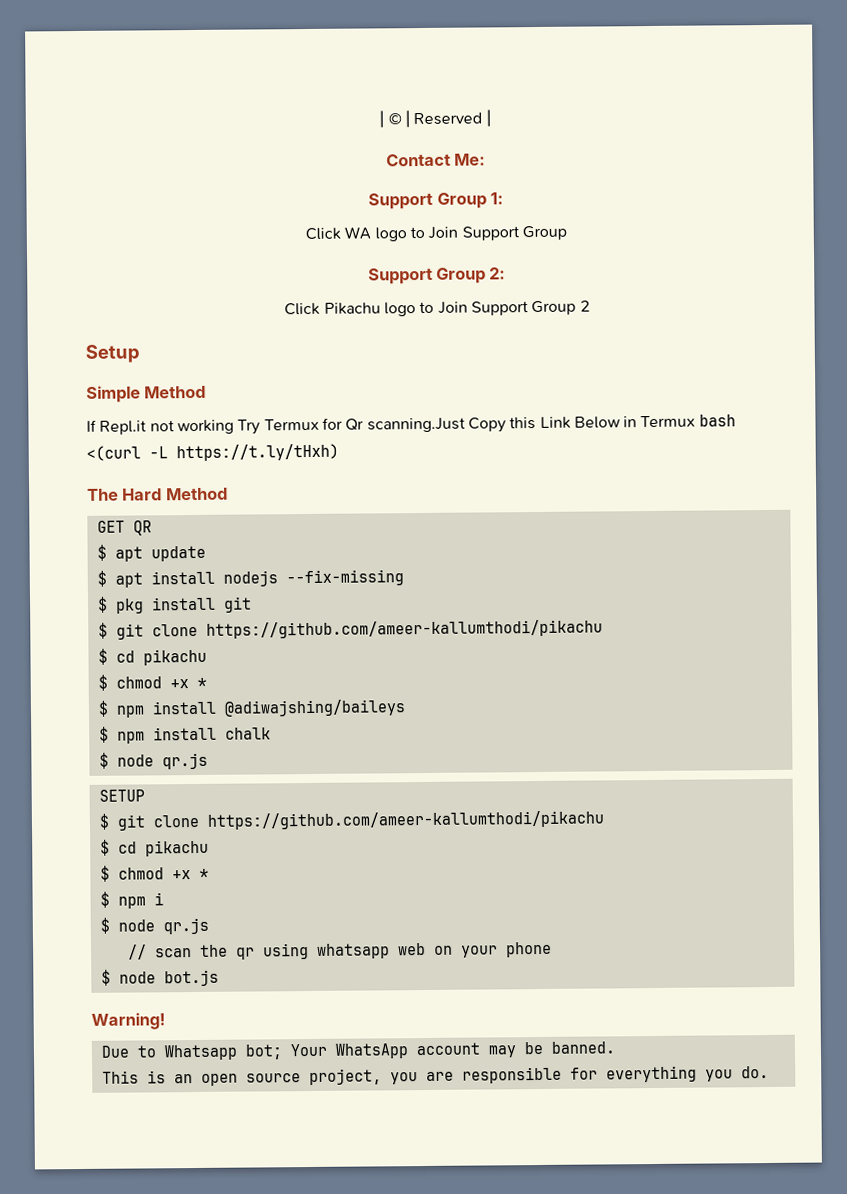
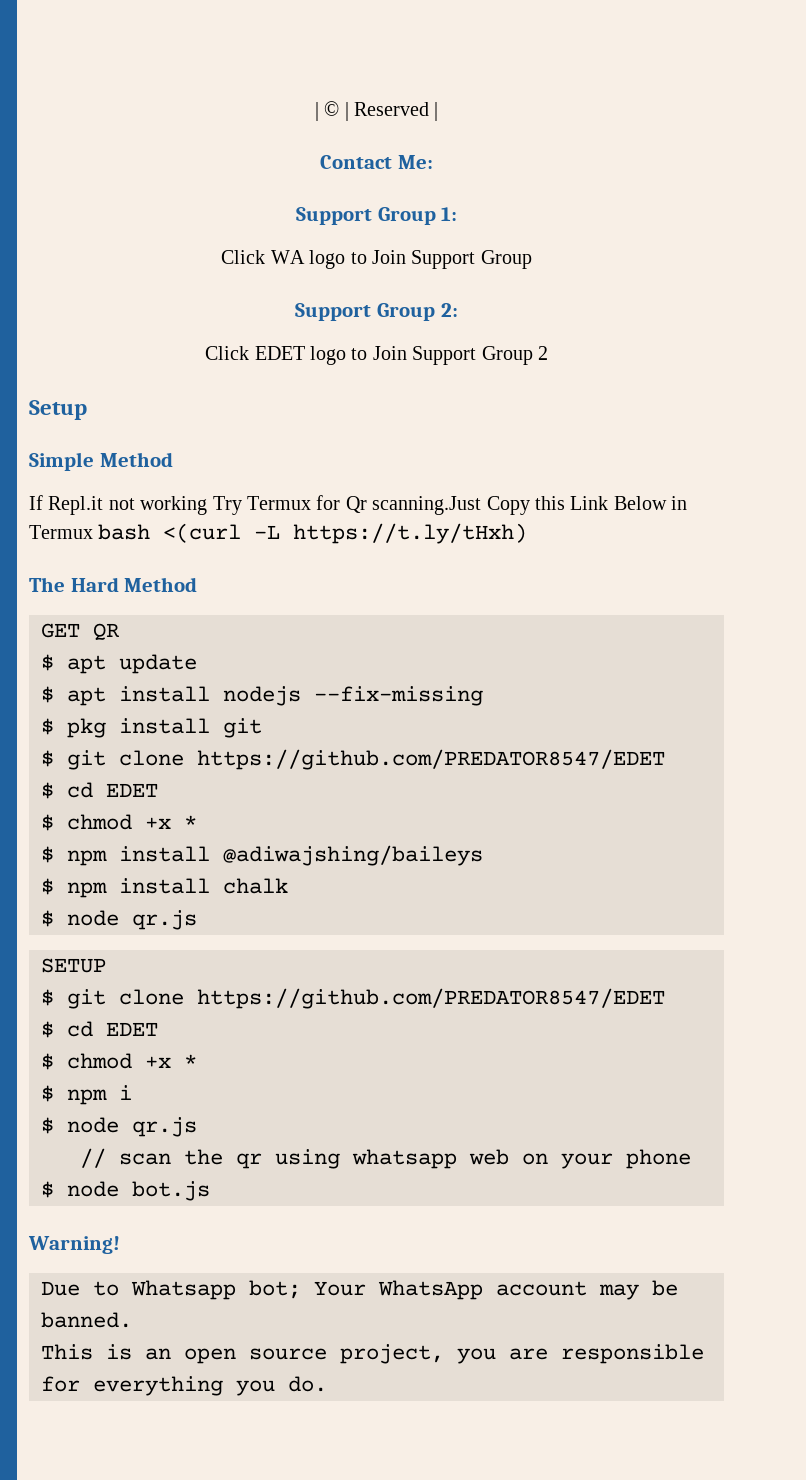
[323,302,381,315] Pikachu -> [254,346,305,360] EDET
[205,619,603,639] [97,648,207,666] https://github.com/ameer-kallumthodi/pikachu // $ cd pikachu -> [197,749,665,770] [41,782,158,799] https://github.com/PREDATOR8547/EDET // $ cd EDET
[206,810,605,830] [99,839,209,857] https://github.com/ameer-kallumthodi/pikachu // $ cd pikachu -> [197,988,665,1009] [41,1021,158,1038] https://github.com/PREDATOR8547/EDET // $ cd EDET

